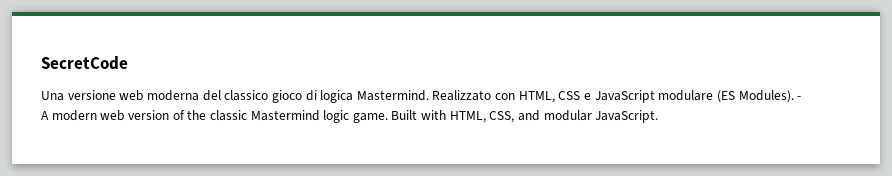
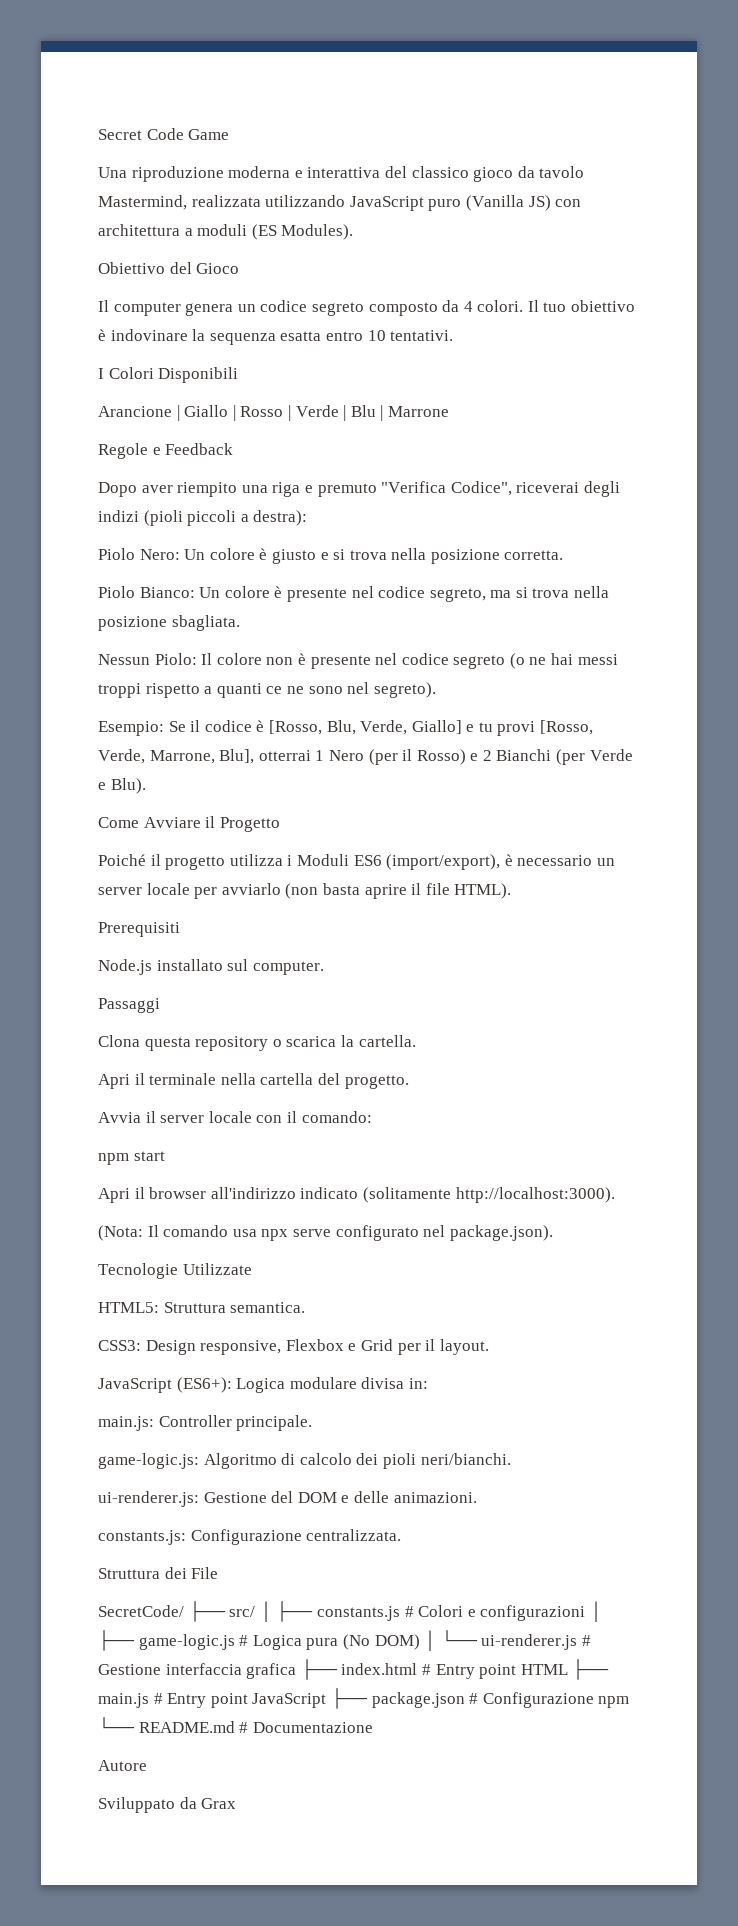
[41,56,128,70] [41,90,802,103] [41,110,659,123] SecretCode // Una versione web moderna del classico gioco di logica Mastermind. Realizzato con HTML, CSS e JavaScript modulare (ES Modules). - A modern web version of the classic Mastermind logic game. Built with HTML, CSS, and modular JavaScript. -> [98,128,230,140] [98,166,585,182] [98,195,582,211] [98,224,354,240] [98,262,240,274] [98,300,636,316] [98,329,454,345] [98,367,239,383] [98,405,449,421] [98,443,234,459] [98,481,620,497] [98,510,308,526] [98,548,564,564] [98,586,610,602] [98,615,240,631] [98,653,618,669] [98,682,436,698] [98,720,594,736] [98,749,633,765] [98,778,146,794] [98,816,280,832] [98,854,615,870] [98,883,512,899] [98,922,180,937] [98,959,324,975] [98,998,160,1013] [98,1035,416,1051] [98,1073,409,1089] [98,1111,372,1123] [98,1151,165,1165] [98,1187,615,1203] [98,1225,553,1241] [98,1263,252,1279] [98,1302,306,1313] [98,1339,489,1355] [98,1377,428,1393] [98,1415,313,1431] [98,1453,511,1469] [98,1491,477,1507] [98,1529,402,1545] [98,1567,219,1579] [98,1601,602,1622] [98,1630,591,1651] [98,1659,610,1680] [98,1688,630,1709] [98,1717,373,1733] [98,1760,147,1771] [98,1797,237,1813] Secret Code Game // Una riproduzione moderna e interattiva del classico gioco da tavolo Mastermind, realizzata utilizzando JavaScript puro (Vanilla JS) con architettura a moduli (ES Modules). // Obiettivo del Gioco // Il computer genera un codice segreto composto da 4 colori. Il tuo obiettivo è indovinare la sequenza esatta entro 10 tentativi. // I Colori Disponibili // Arancione | Giallo | Rosso | Verde | Blu | Marrone // Regole e Feedback // Dopo aver riempito una riga e premuto "Verifica Codice", riceverai degli indizi (pioli piccoli a destra): // Piolo Nero: Un colore è giusto e si trova nella posizione corretta. // Piolo Bianco: Un colore è presente nel codice segreto, ma si trova nella posizione sbagliata. // Nessun Piolo: Il colore non è presente nel codice segreto (o ne hai messi troppi rispetto a quanti ce ne sono nel segreto). // Esempio: Se il codice è [Rosso, Blu, Verde, Giallo] e tu provi [Rosso, Verde, Marrone, Blu], otterrai 1 Nero (per il Rosso) e 2 Bianchi (per Verde e Blu). // Come Avviare il Progetto // Poiché il progetto utilizza i Moduli ES6 (import/export), è necessario un server locale per avviarlo (non basta aprire il file HTML). // Prerequisiti // Node.js installato sul computer. // Passaggi // Clona questa repository o scarica la cartella. // Apri il terminale nella cartella del progetto. // Avvia il server locale con il comando: // npm start // Apri il browser all'indirizzo indicato (solitamente http://localhost:3000). // (Nota: Il comando usa npx serve configurato nel package.json). // Tecnologie Utilizzate // HTML5: Struttura semantica. // CSS3: Design responsive, Flexbox e Grid per il layout. // JavaScript (ES6+): Logica modulare divisa in: // main.js: Controller principale. // game-logic.js: Algoritmo di calcolo dei pioli neri/bianchi. // ui-renderer.js: Gestione del DOM e delle animazioni. // constants.js: Configurazione centralizzata. // Struttura dei File // SecretCode/ ├── src/ │ ├── constants.js # Colori e configurazioni │ ├── game-logic.js # Logica pura (No DOM) │ └── ui-renderer.js # Gestione interfaccia grafica ├── index.html # Entry point HTML ├── main.js # Entry point JavaScript ├── package.json # Configurazione npm └── README.md # Documentazione // Autore // Sviluppato da Grax

